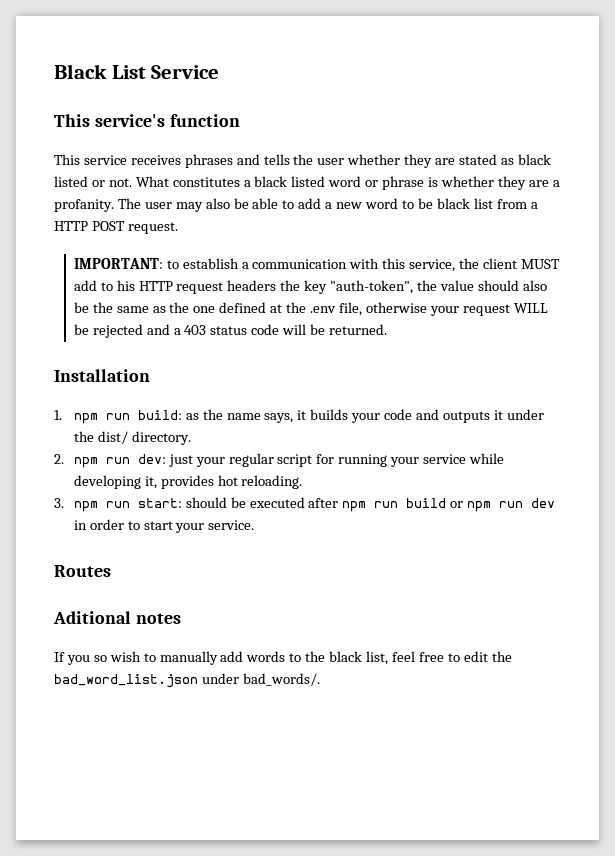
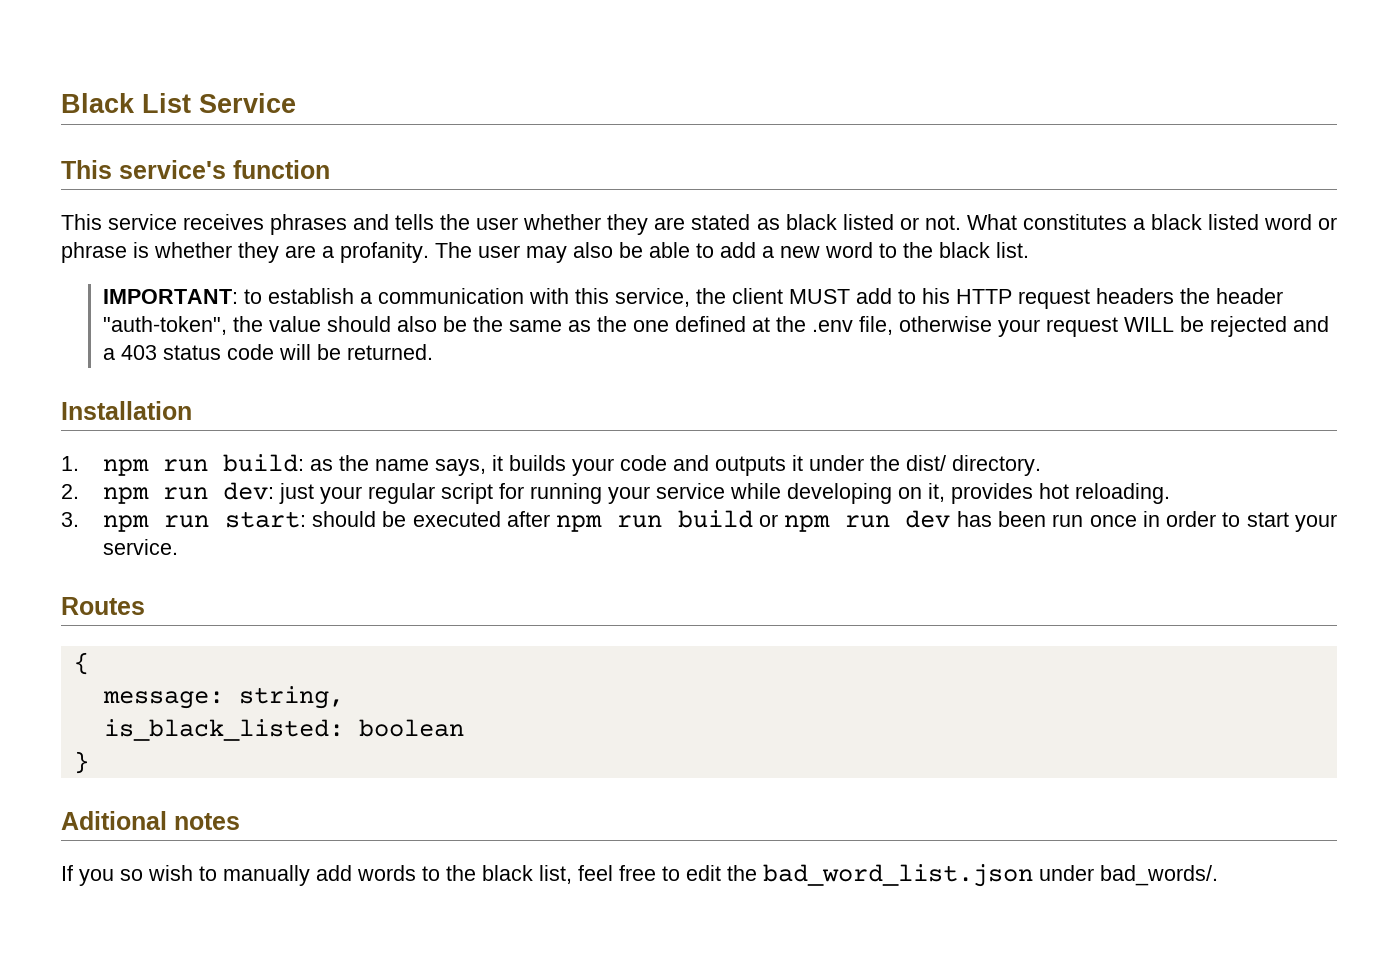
[417,198,538,209] [54,221,178,234] be black list from a HTTP POST request. -> [903,242,1029,258] the black list.
[304,280,328,294] key -> [1216,288,1284,304] header
(141, 482) none -> [898,487,923,499] on
(556, 503) none -> [956,511,1137,527] has been run once
(111, 571) none -> [73,652,89,675] [102,686,344,709] [103,719,464,741] [73,751,89,774] // { // message: string, // is_black_listed: boolean // }

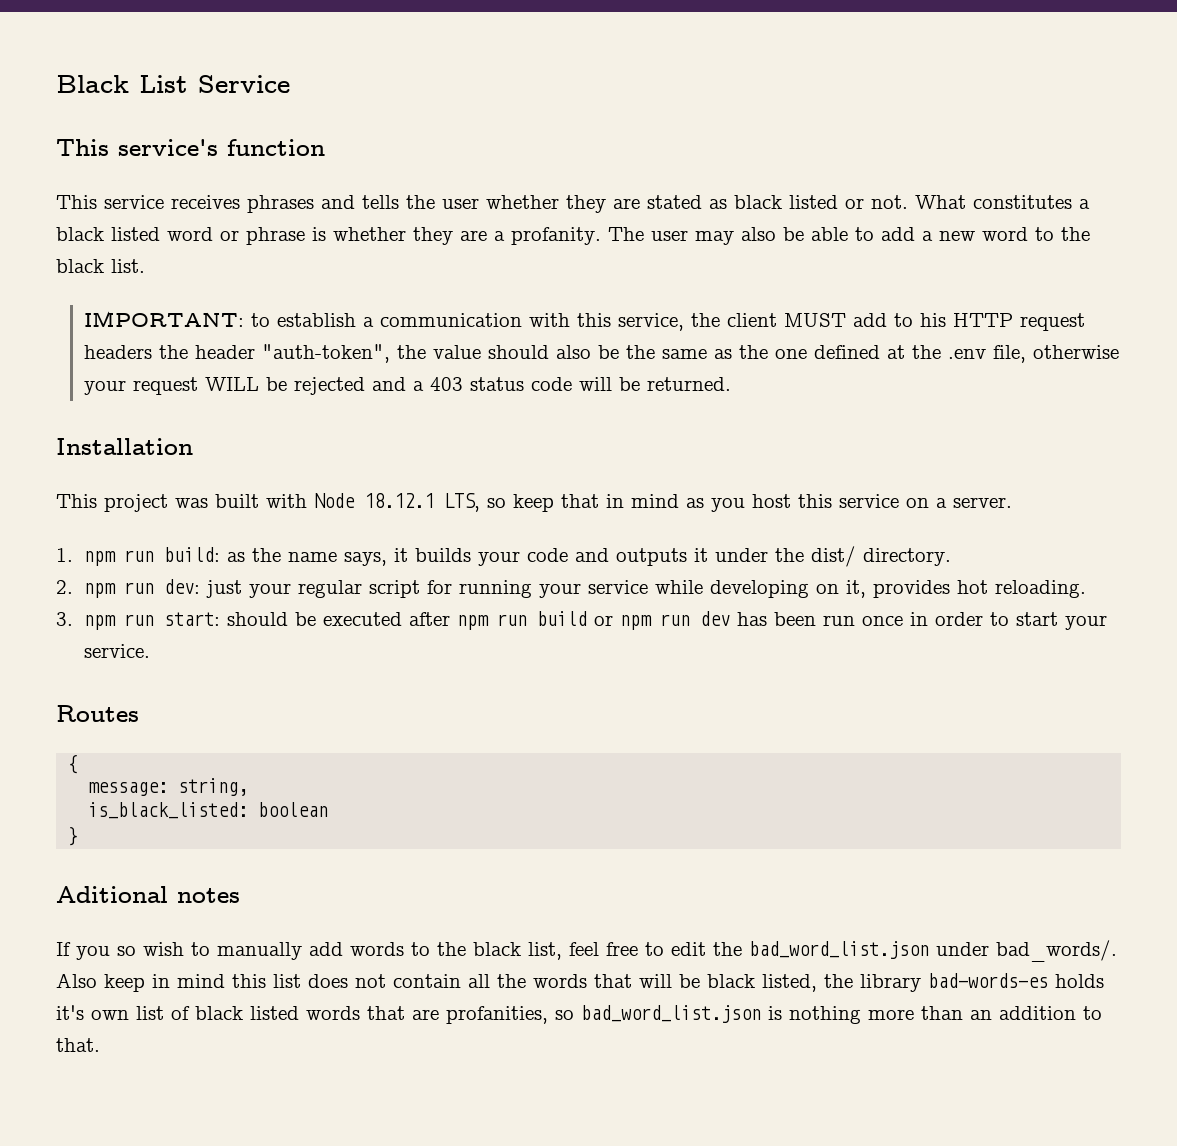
(192, 410) none -> [56,493,1012,512] // This project was built with Node 18.12.1 LTS, so keep that in mind as you host this service on a server.
(1218, 875) none -> [56,973,1104,992] [56,1005,1102,1024] [56,1038,100,1052] Also keep in mind this list does not contain all the words that will be black listed, the library bad-words-es holds it's own list of black listed words that are profanities, so bad_word_list.json is nothing more than an addition to that.

